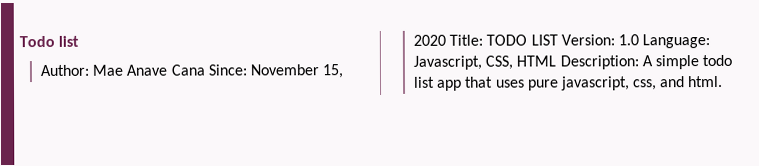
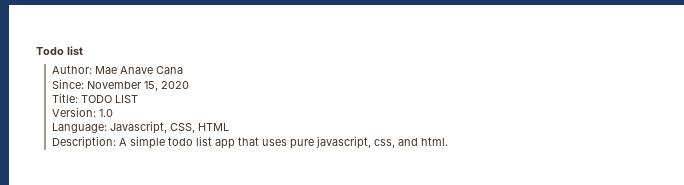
(205, 70) none -> (183, 70) //
(446, 40) none -> (189, 85) //
(558, 40) none -> (138, 99) //
(639, 40) none -> (113, 113) //
(557, 61) none -> (229, 127) //

